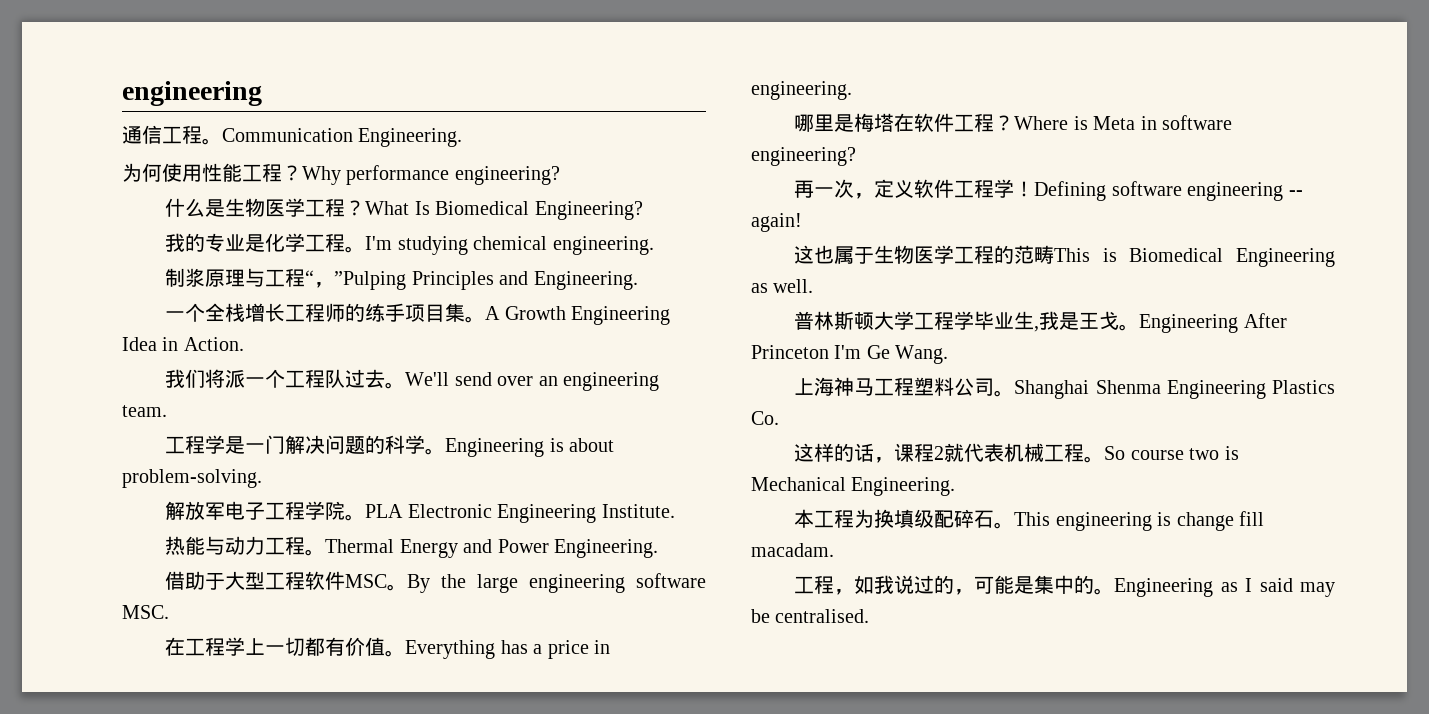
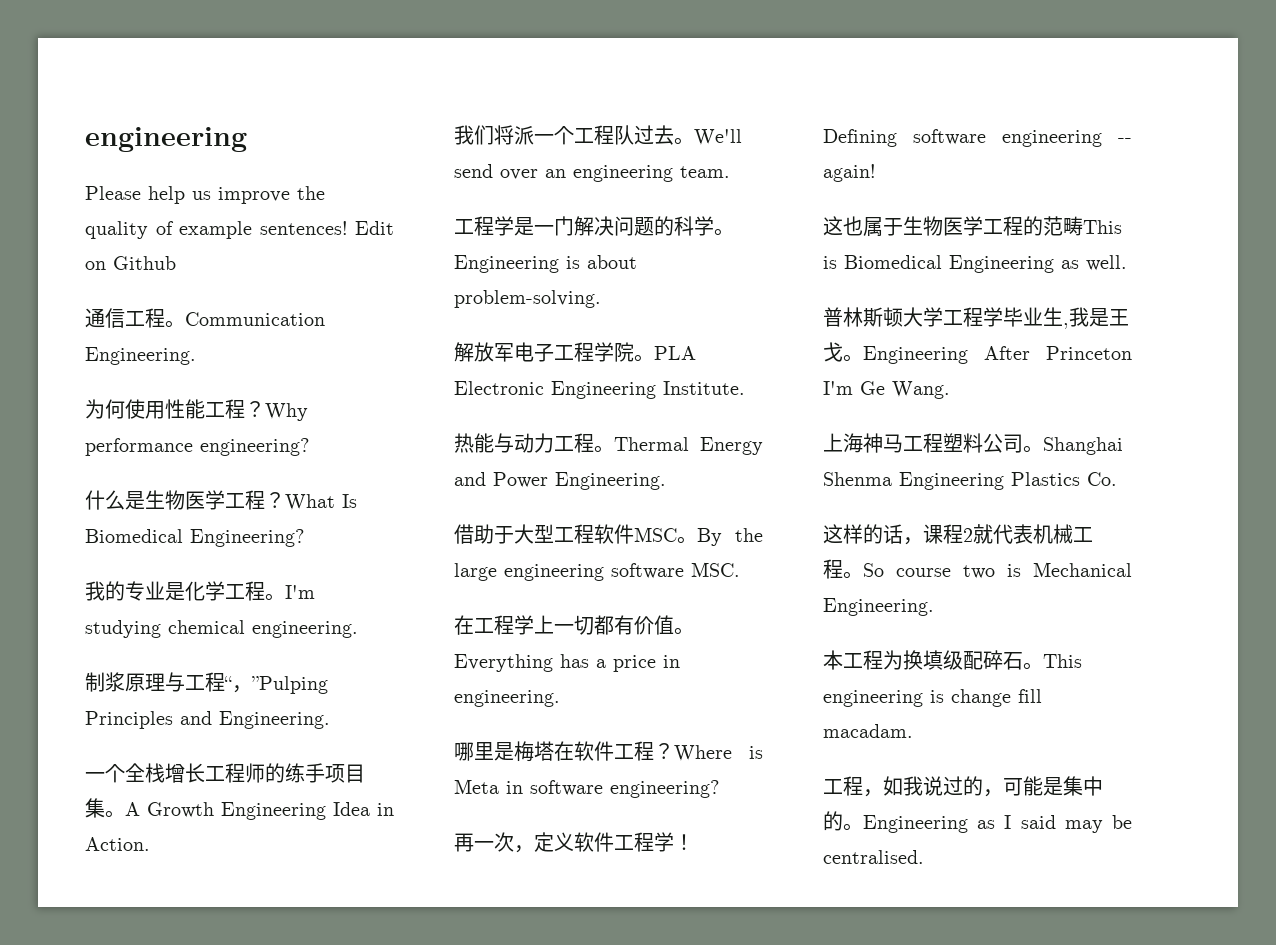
[122,81,262,106] engineering -> [85,127,247,152] [85,186,325,204] [85,221,394,239] [85,256,176,270] engineering // Please help us improve the quality of example sentences! Edit on Github

